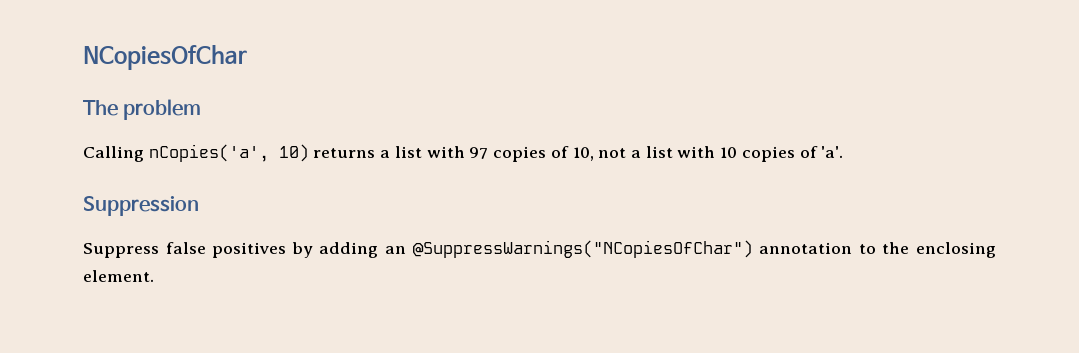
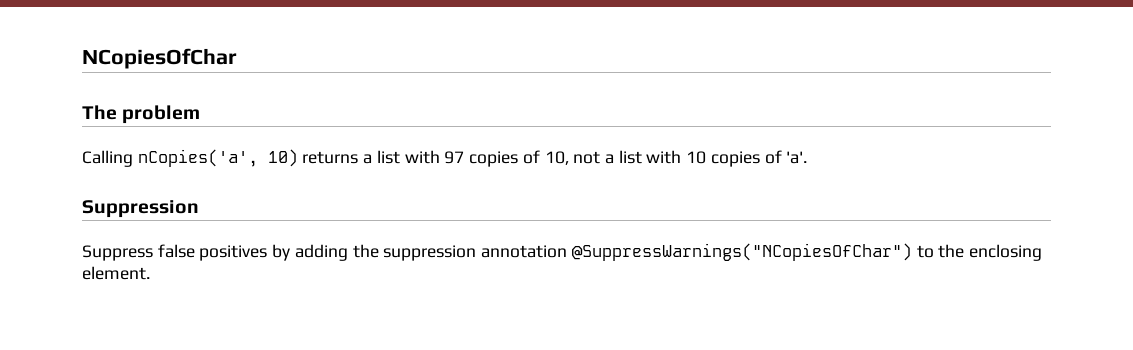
[385,240,853,258] an @SuppressWarnings("NCopiesOfChar") annotation -> [352,243,912,261] the suppression annotation @SuppressWarnings("NCopiesOfChar")

